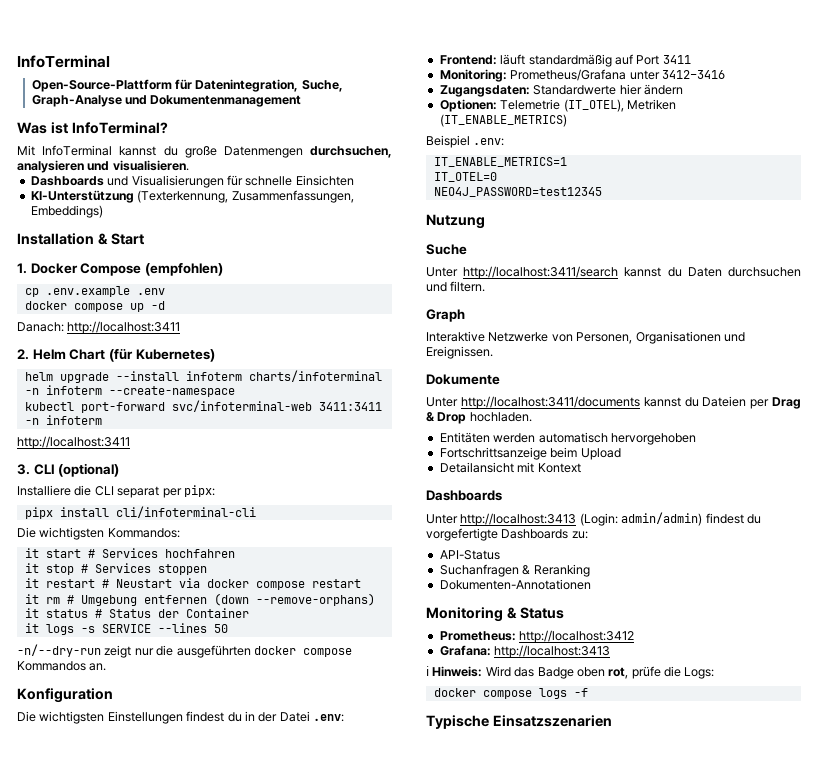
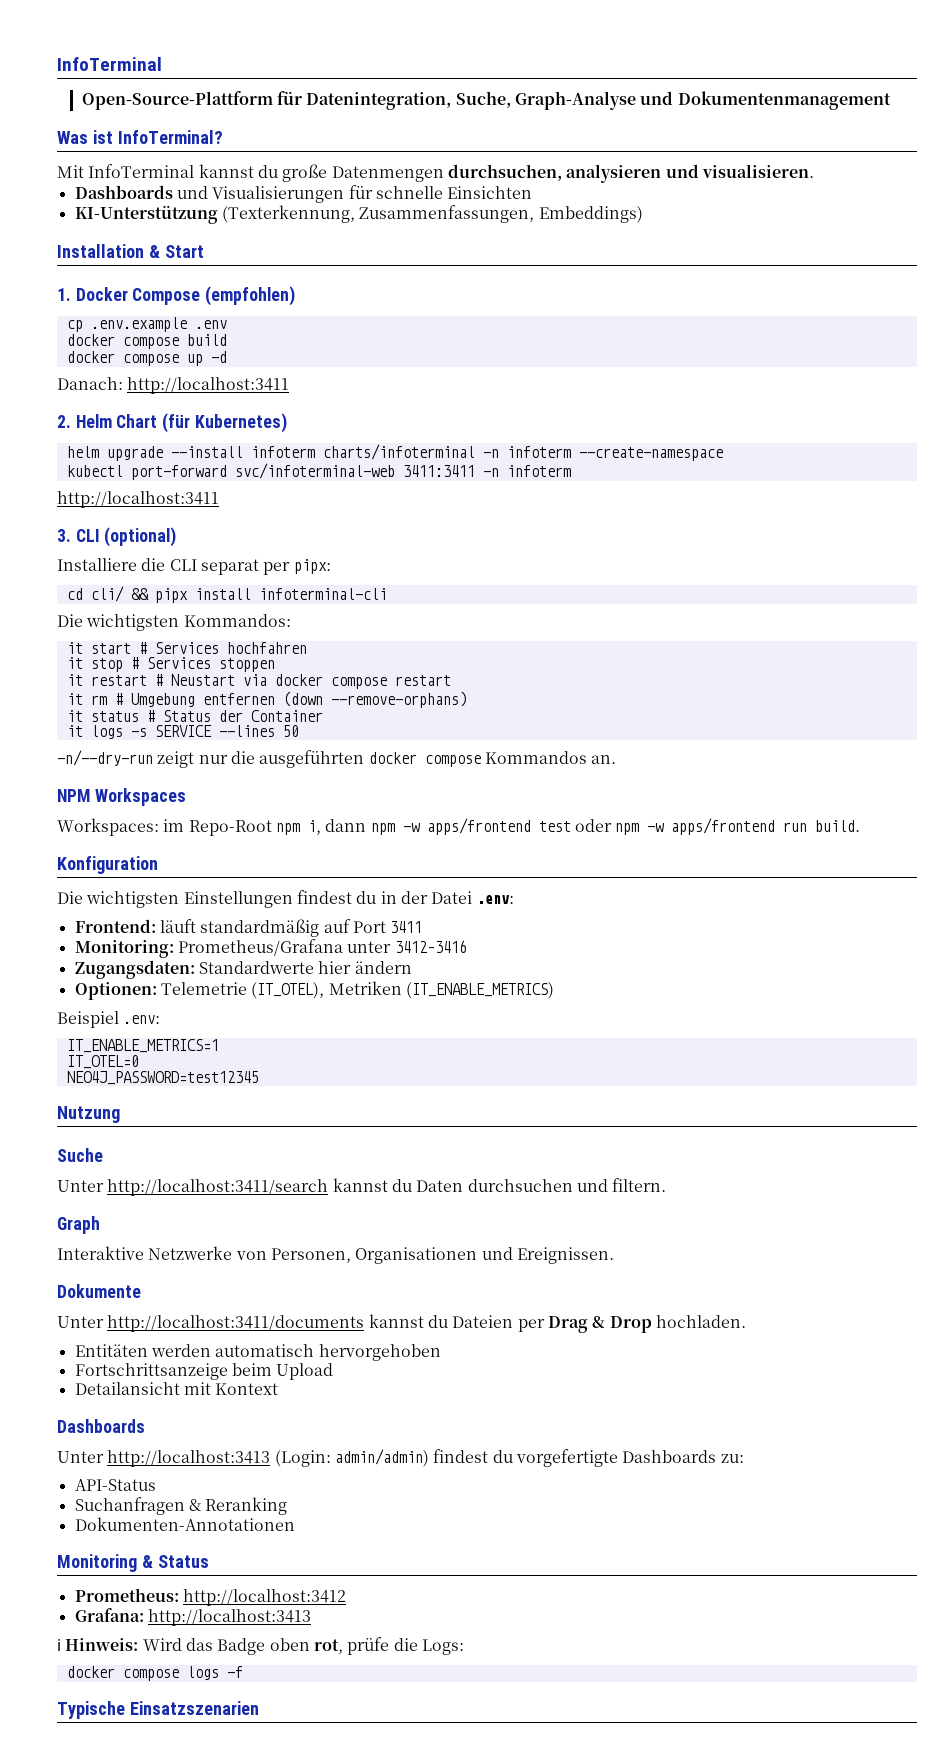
(165, 291) none -> [66,334,227,349] // docker compose build
(215, 491) none -> [66,586,149,602] cd cli/ &&
[115,506,256,518] cli/infoterminal-cli -> [258,588,387,600] infoterminal-cli
(107, 667) none -> [57,788,186,806] [57,818,861,836] // NPM Workspaces // Workspaces: im Repo-Root npm i, dann npm -w apps/frontend test oder npm -w apps/frontend run build.

